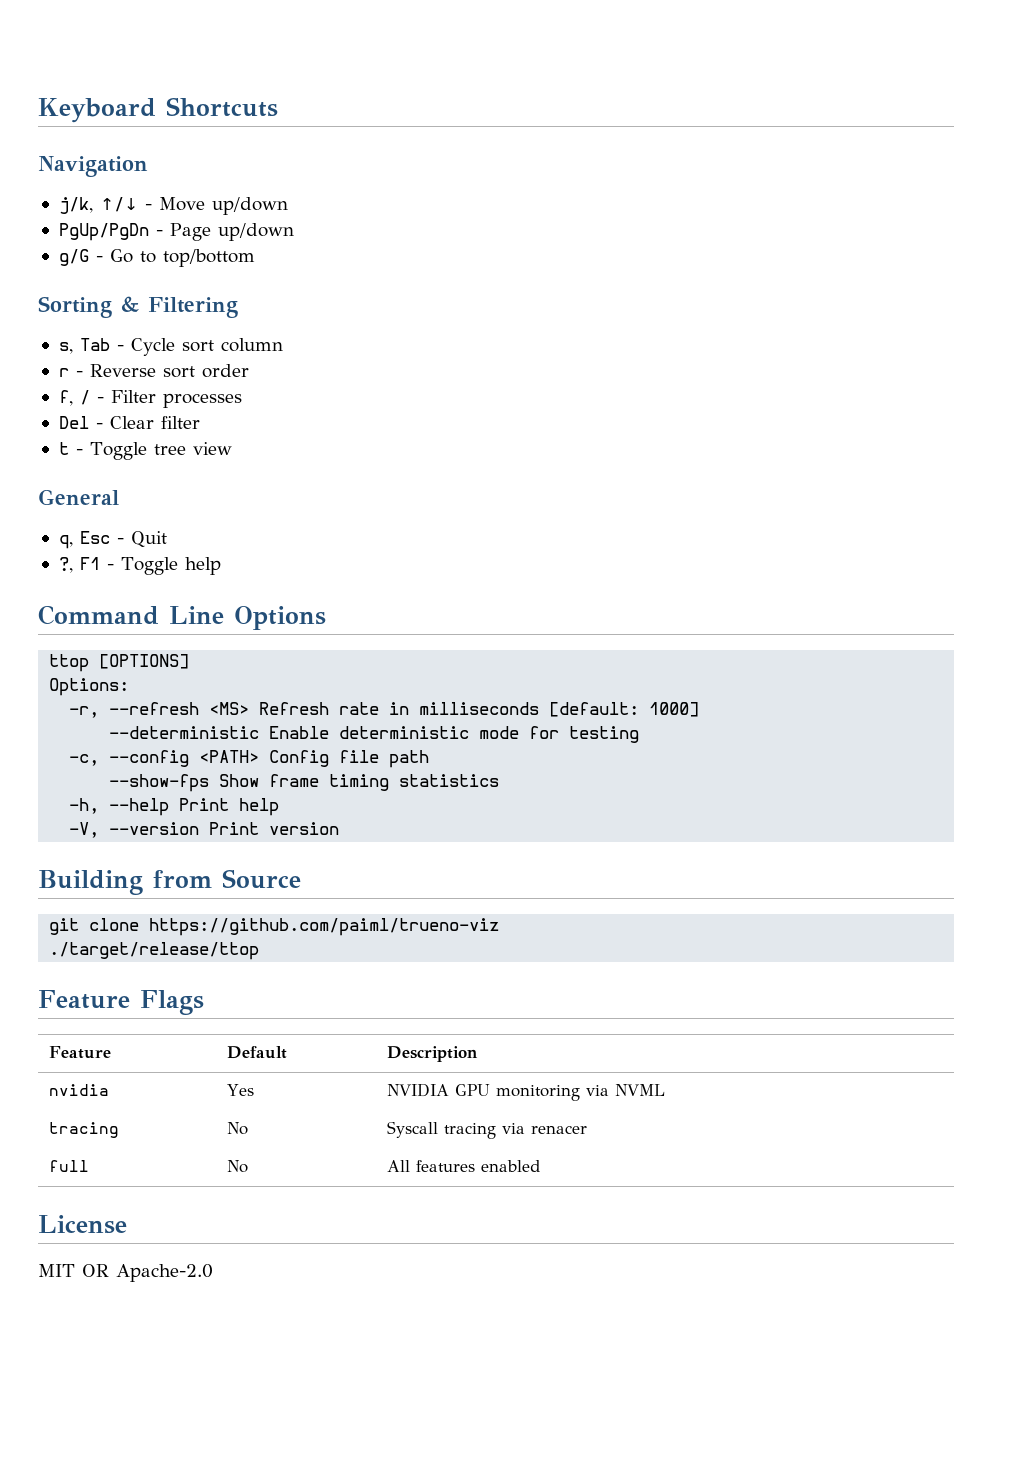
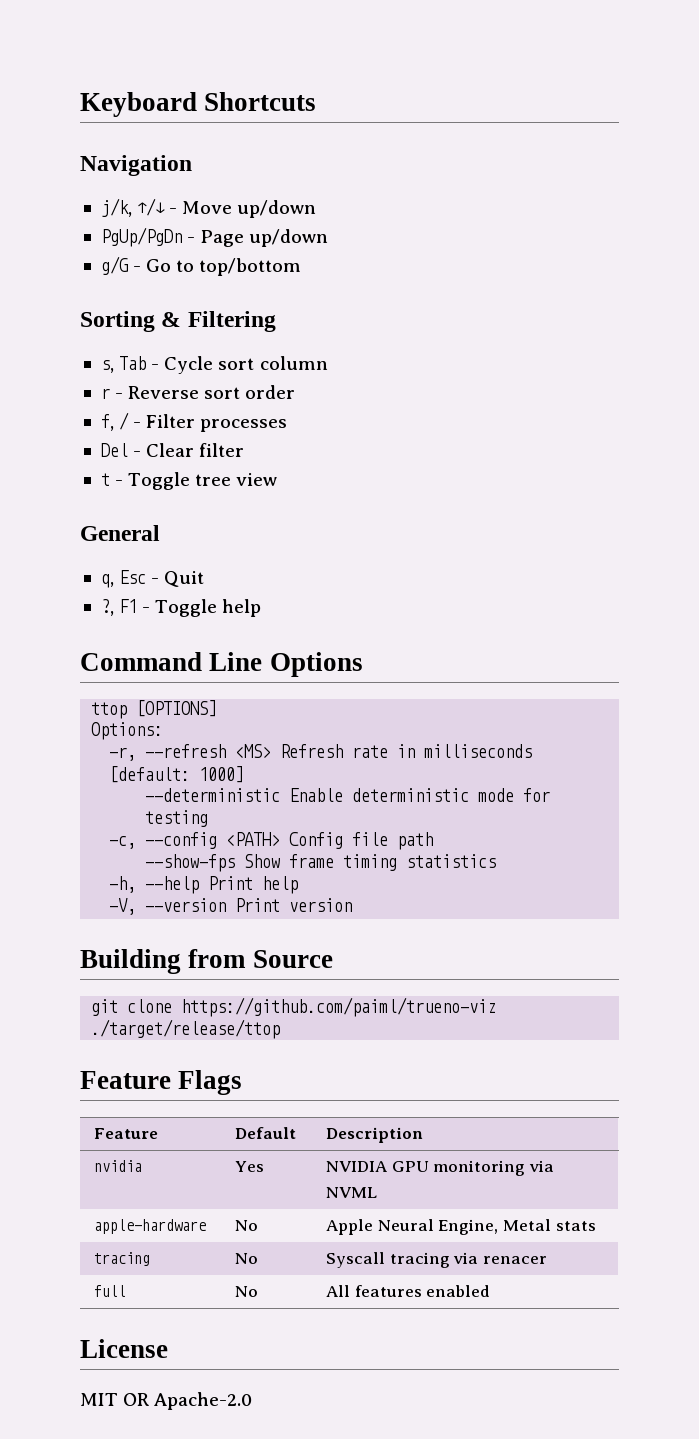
(666, 1090) none -> [94,1219,207,1234] [235,1220,259,1231] [326,1219,596,1235] // apple-hardware | No | Apple Neural Engine, Metal stats

